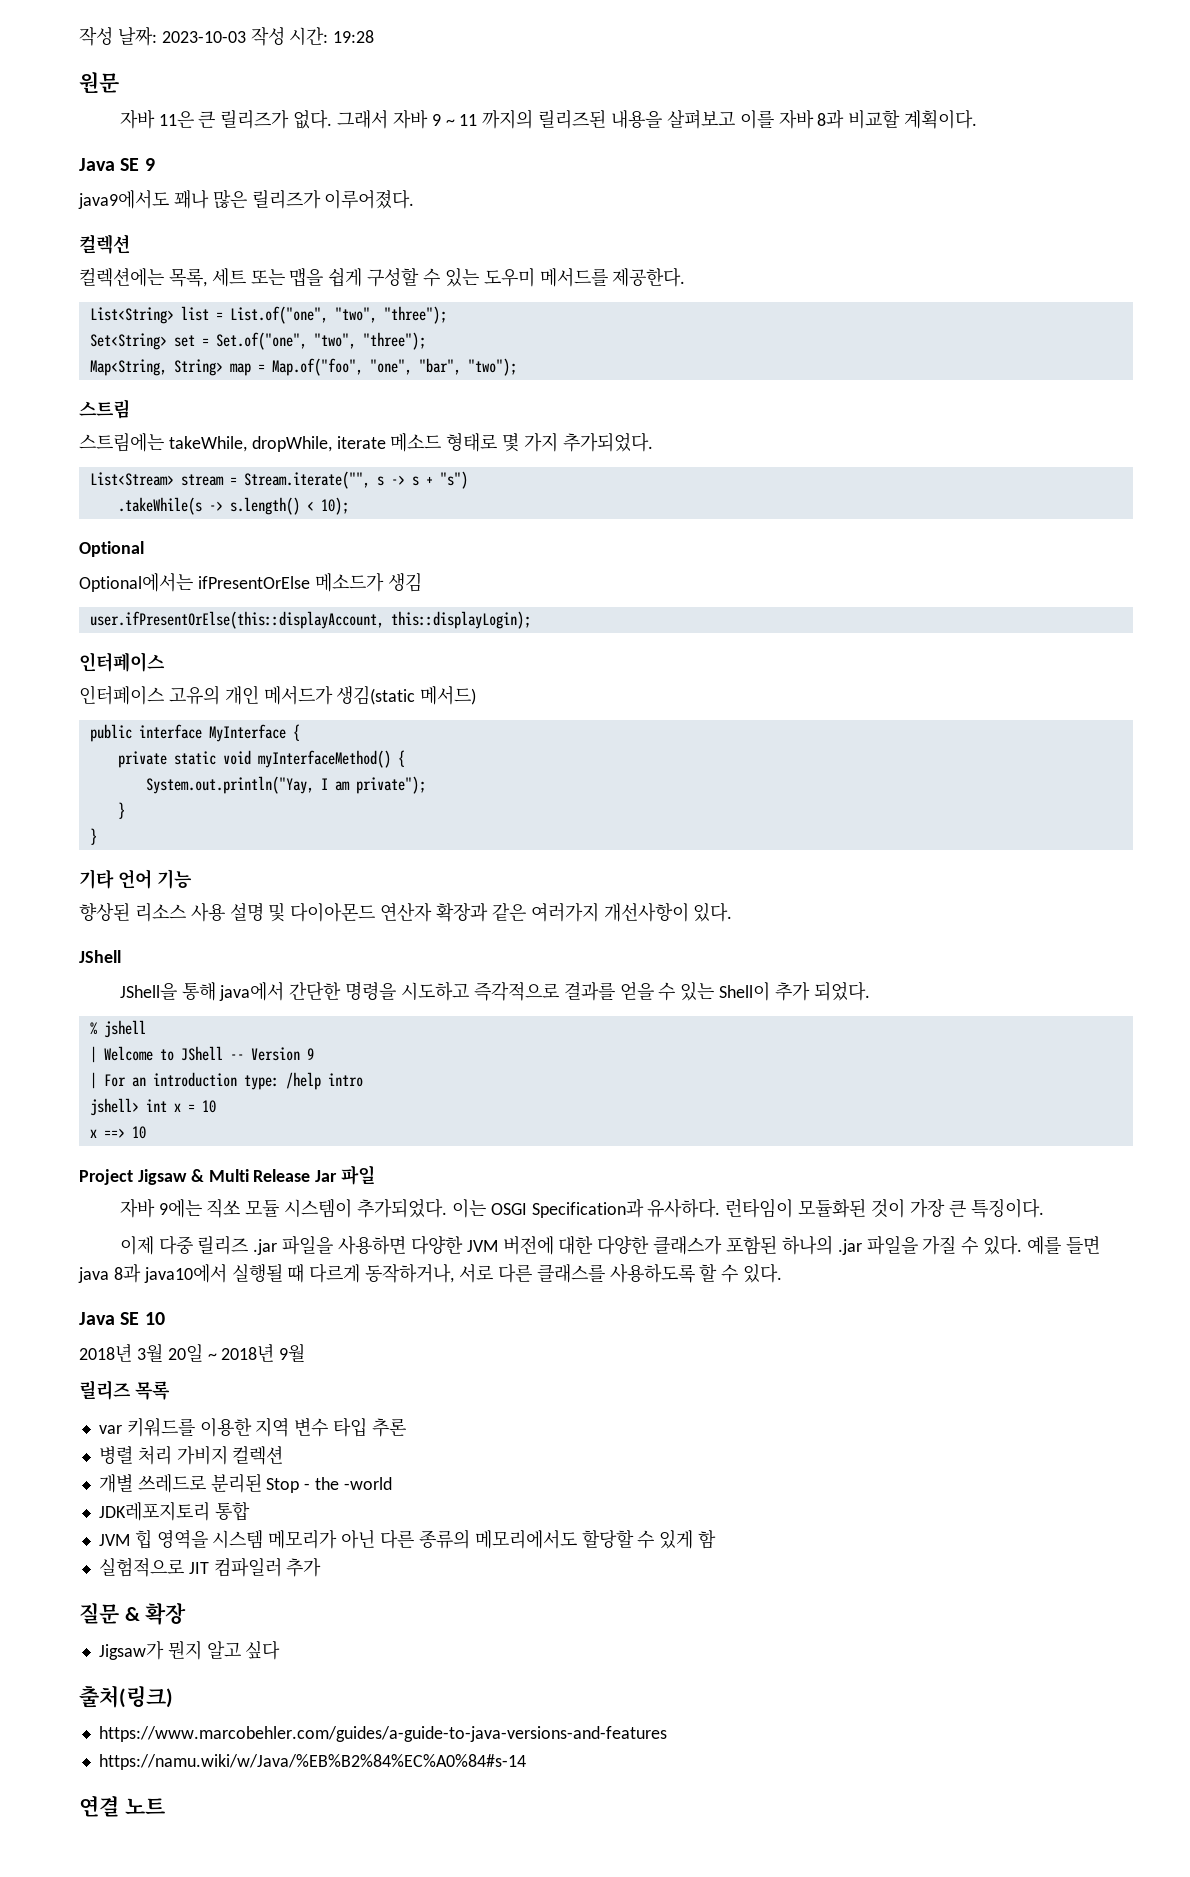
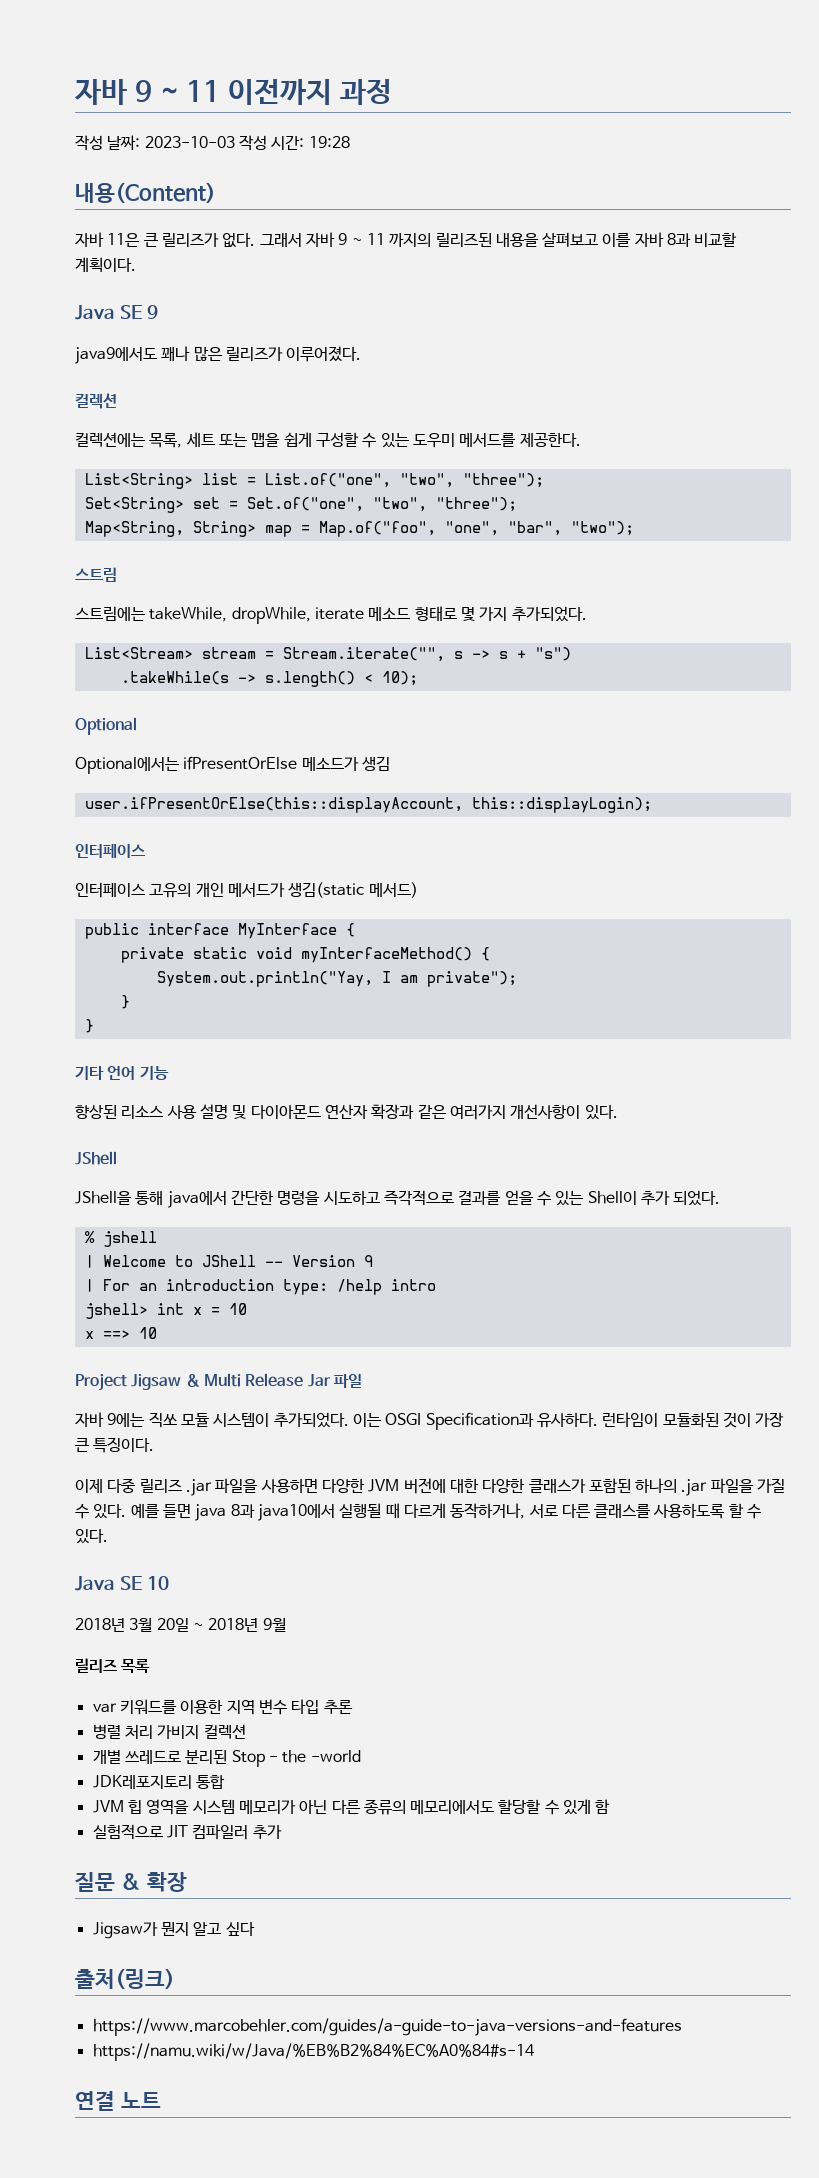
(79, 36) none -> [74,79,393,105] 자바 9 ~ 11 이전까지 과정 //
[79,72,119,93] 원문 -> [75,182,216,203] 내용(Content)

